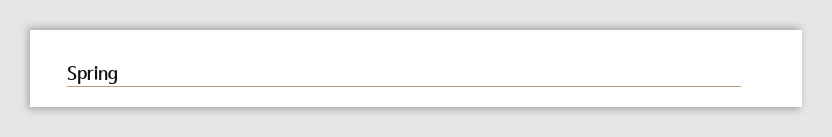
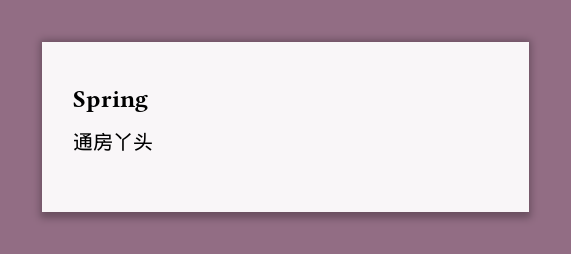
(118, 75) none -> [73,132,153,151] // 通房丫头

